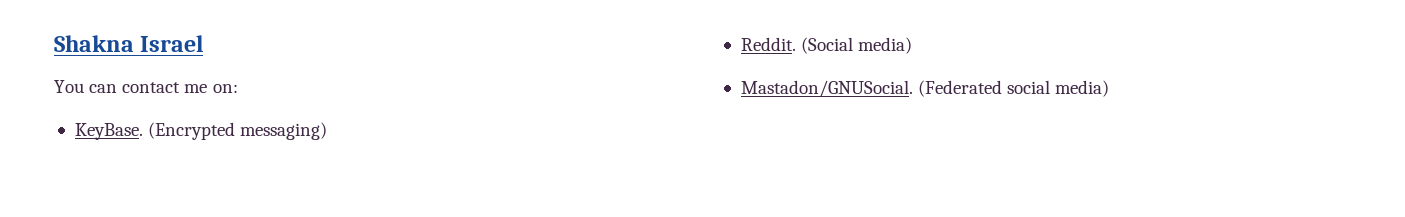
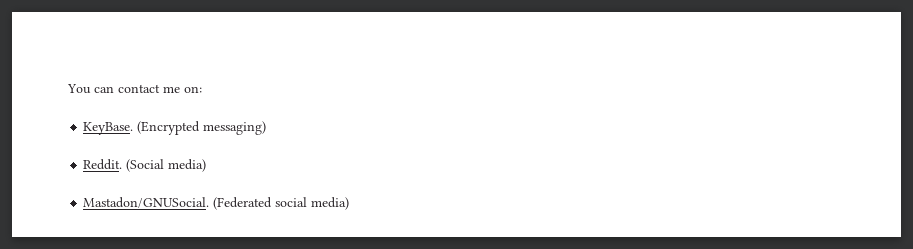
[54,35,204,52] Shakna Israel // -> (67, 89) none

